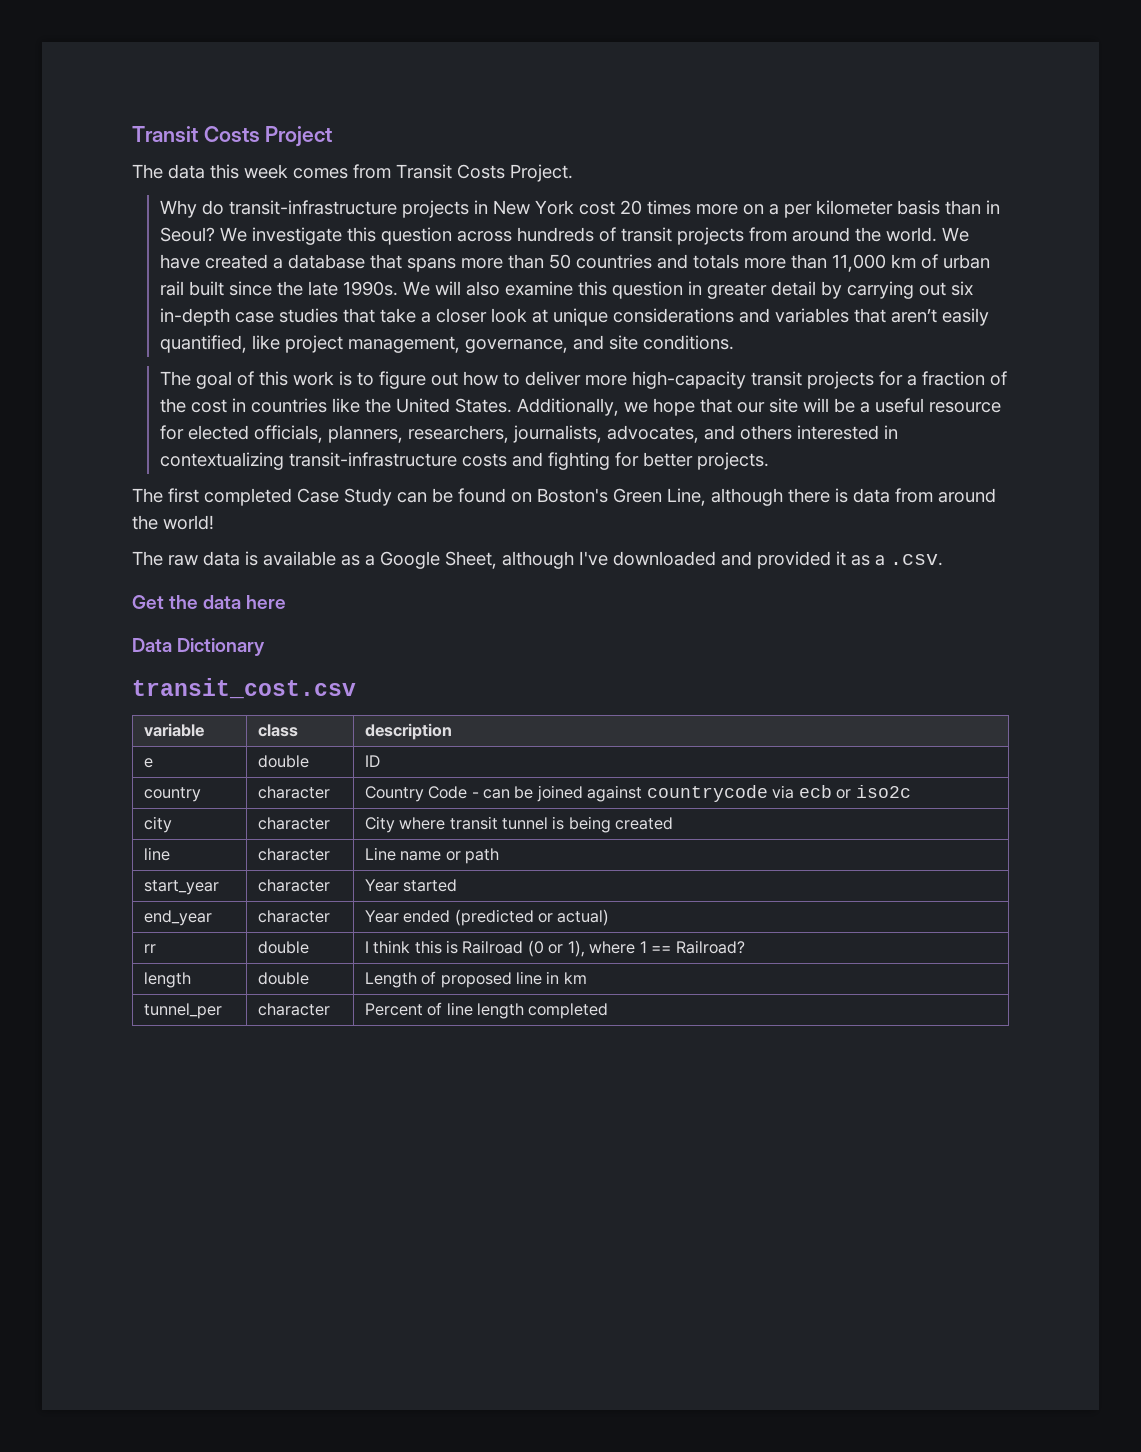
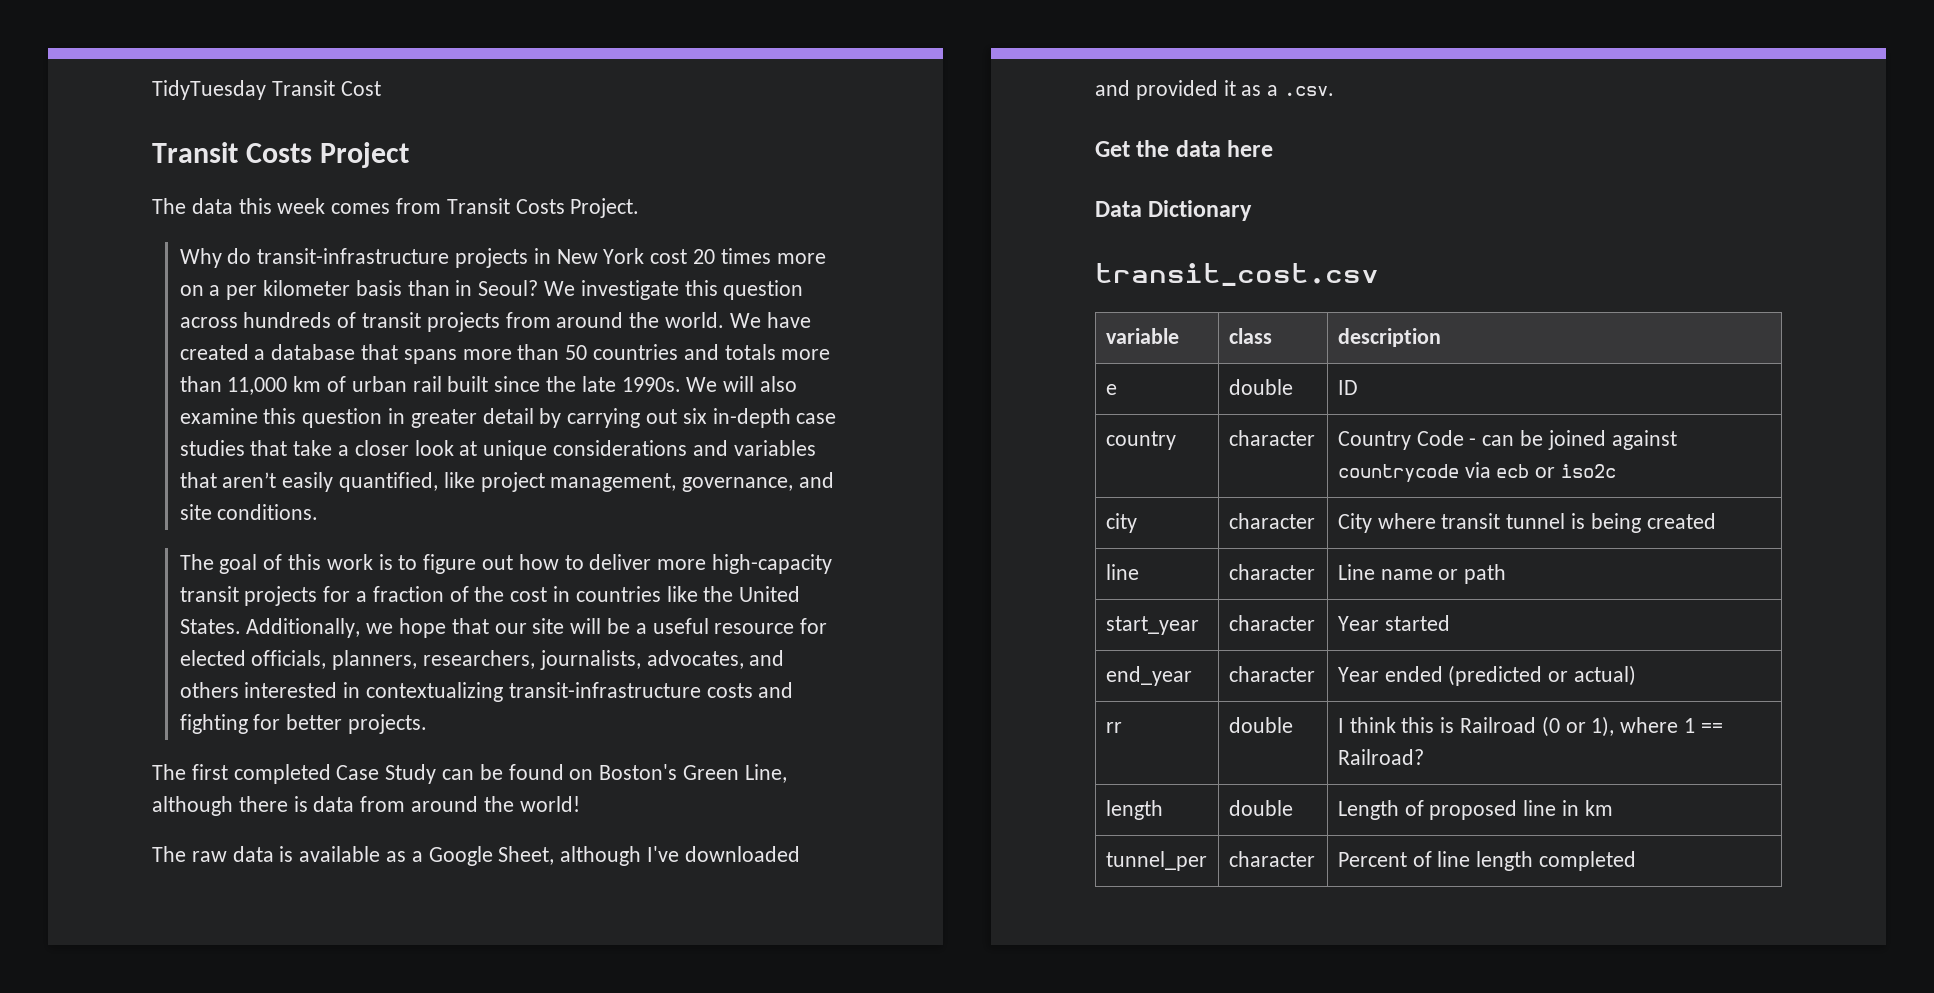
(132, 134) none -> [152,80,381,100] TidyTuesday Transit Cost //

